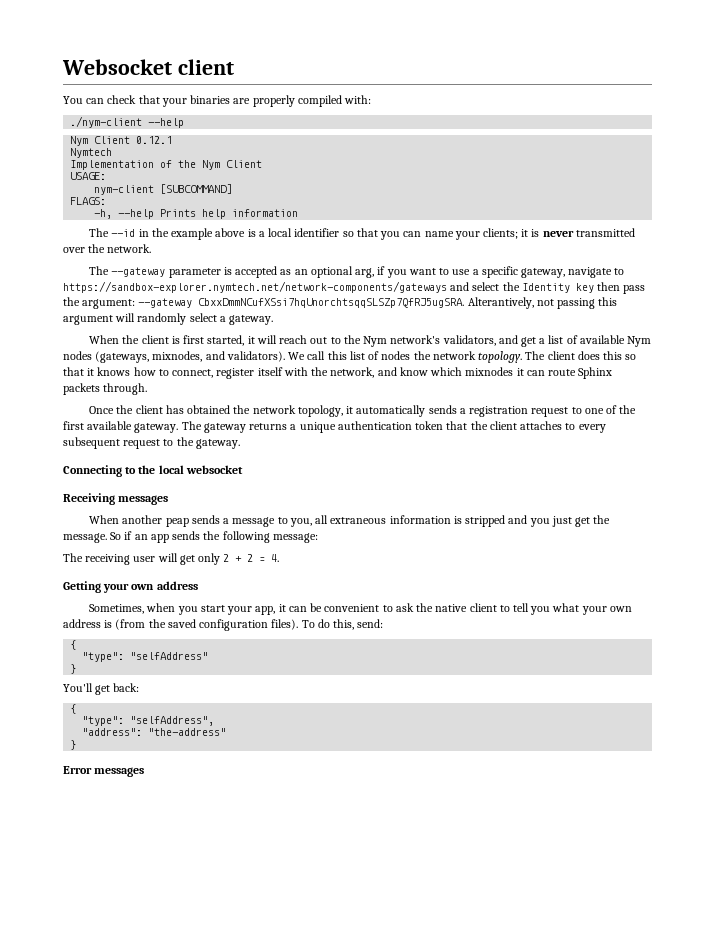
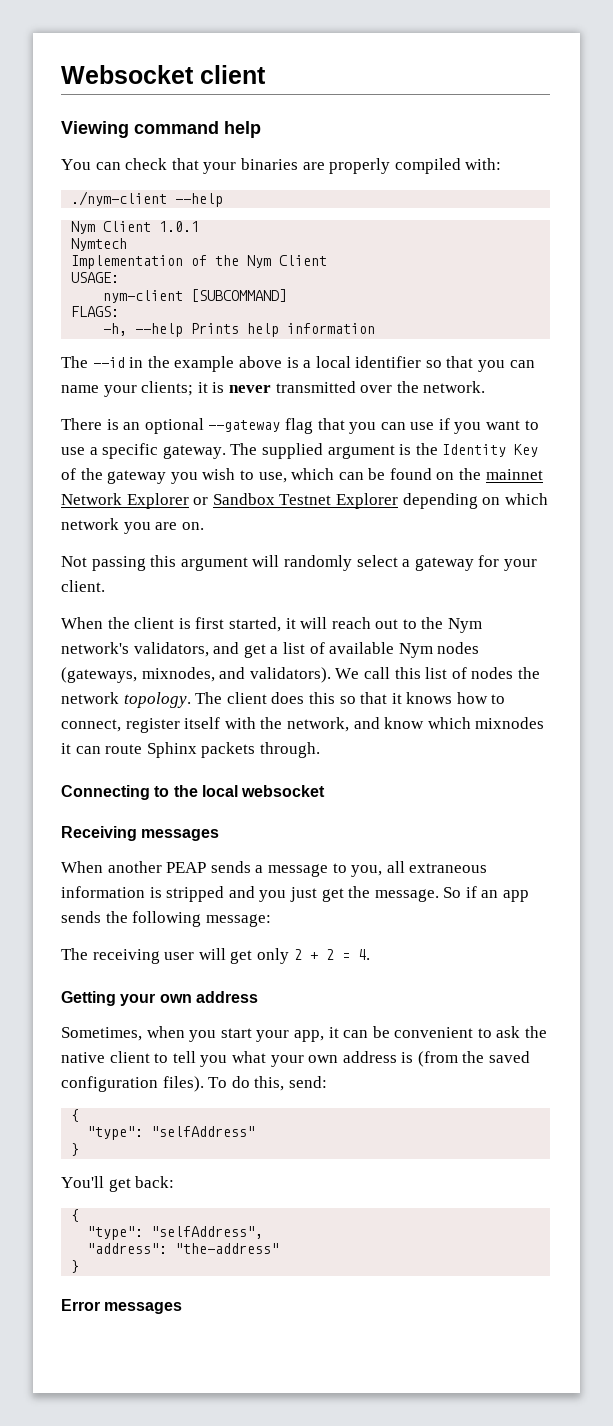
(234, 67) none -> [61,121,261,138] // Viewing command help
[136,136,173,144] 0.12.1 -> [159,221,200,232] 1.0.1
[89,266,375,278] The --gateway parameter is accepted as an optional arg, -> [61,418,435,434] There is an optional --gateway flag that you can use
[521,267,625,278] [63,281,646,294] [63,297,554,309] gateway, navigate to https://sandbox-explorer.nymtech.net/network-components/gateways and select the Identity key then pass the argument: --gateway CbxxDmmNCufXSsi7hqUnorchtsqqSLSZp7QfRJ5ugSRA. Alterantively, not -> [162,443,539,459] [61,468,543,484] [61,493,548,509] [61,518,204,534] [61,556,87,567] gateway. The supplied argument is the Identity Key of the gateway you wish to use, which can be found on the mainnet Network Explorer or Sandbox Testnet Explorer depending on which network you are on. // Not
[229,315,274,325] gateway. -> [414,555,537,571] [61,580,105,592] gateway for your client.
[89,405,637,417] [63,421,606,433] [63,437,240,449] // Once the client has obtained the network topology, it automatically sends a registration request to one of the first available gateway. The gateway returns a unique authentication token that the client attaches to every subsequent request to the gateway. -> (320, 750) none
[165,518,189,527] peap -> [166,862,207,873] PEAP

